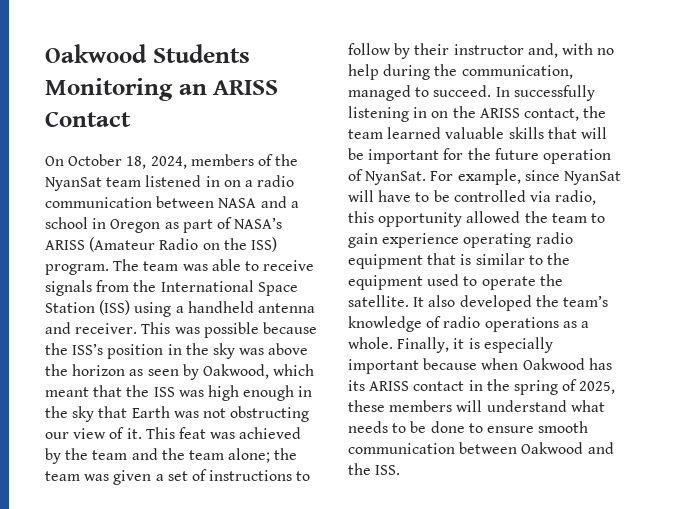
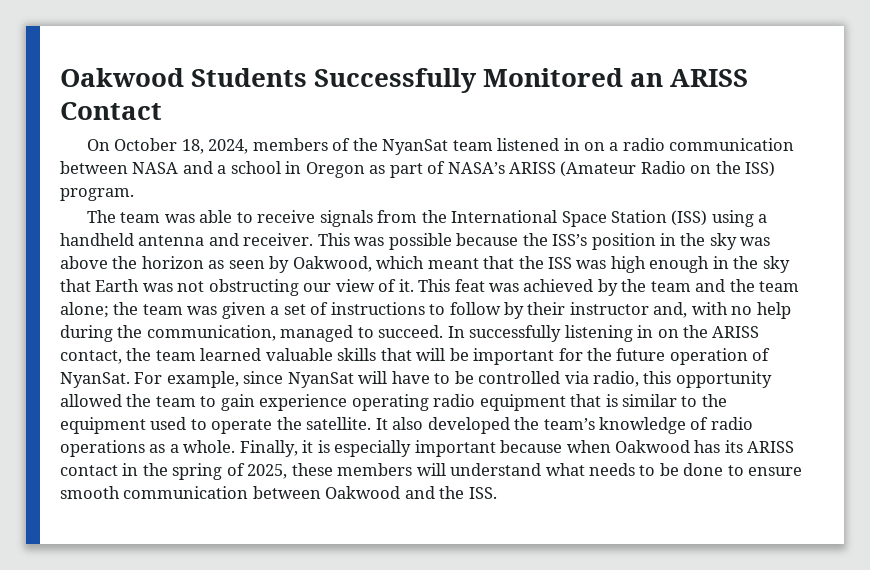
[45,78,173,101] Monitoring -> [314,68,624,93] Successfully Monitored
(109, 269) none -> (134, 194) //

